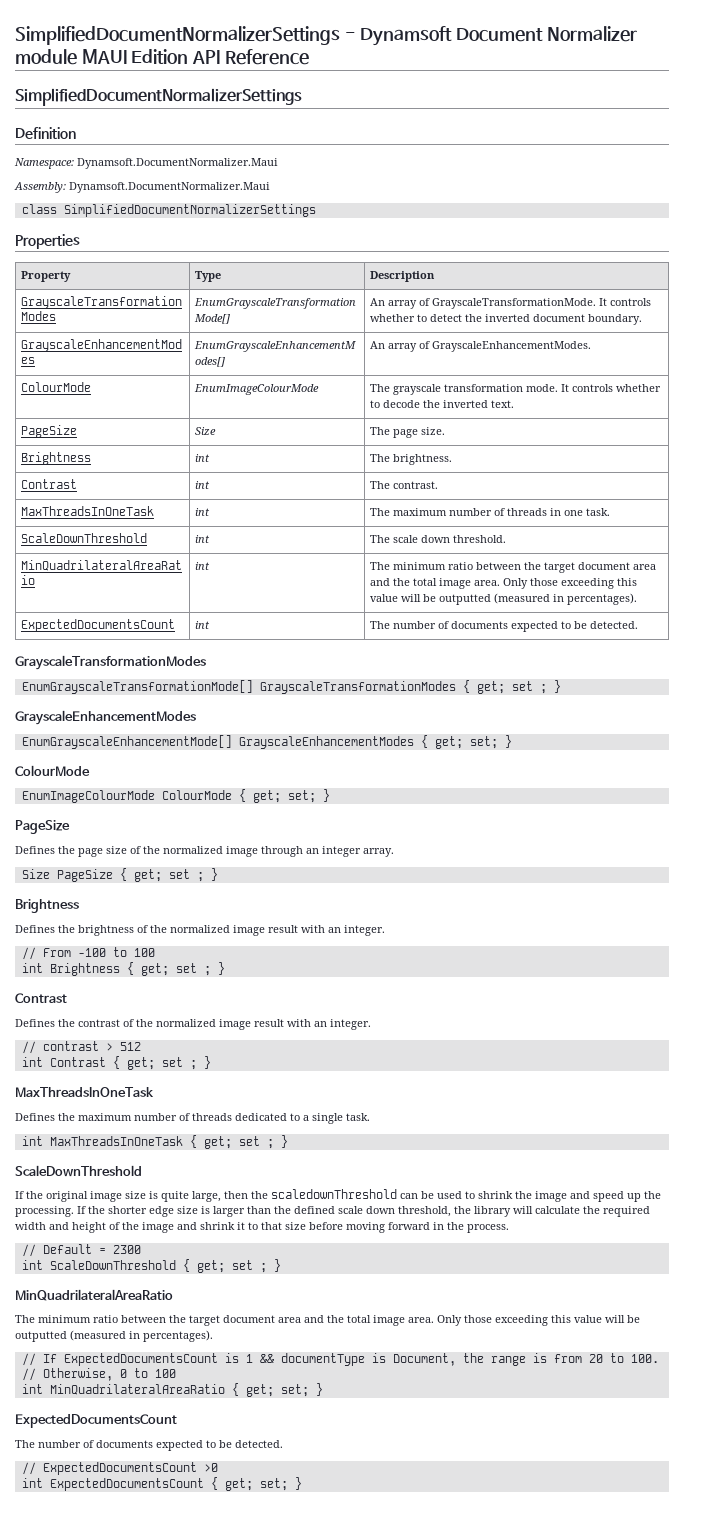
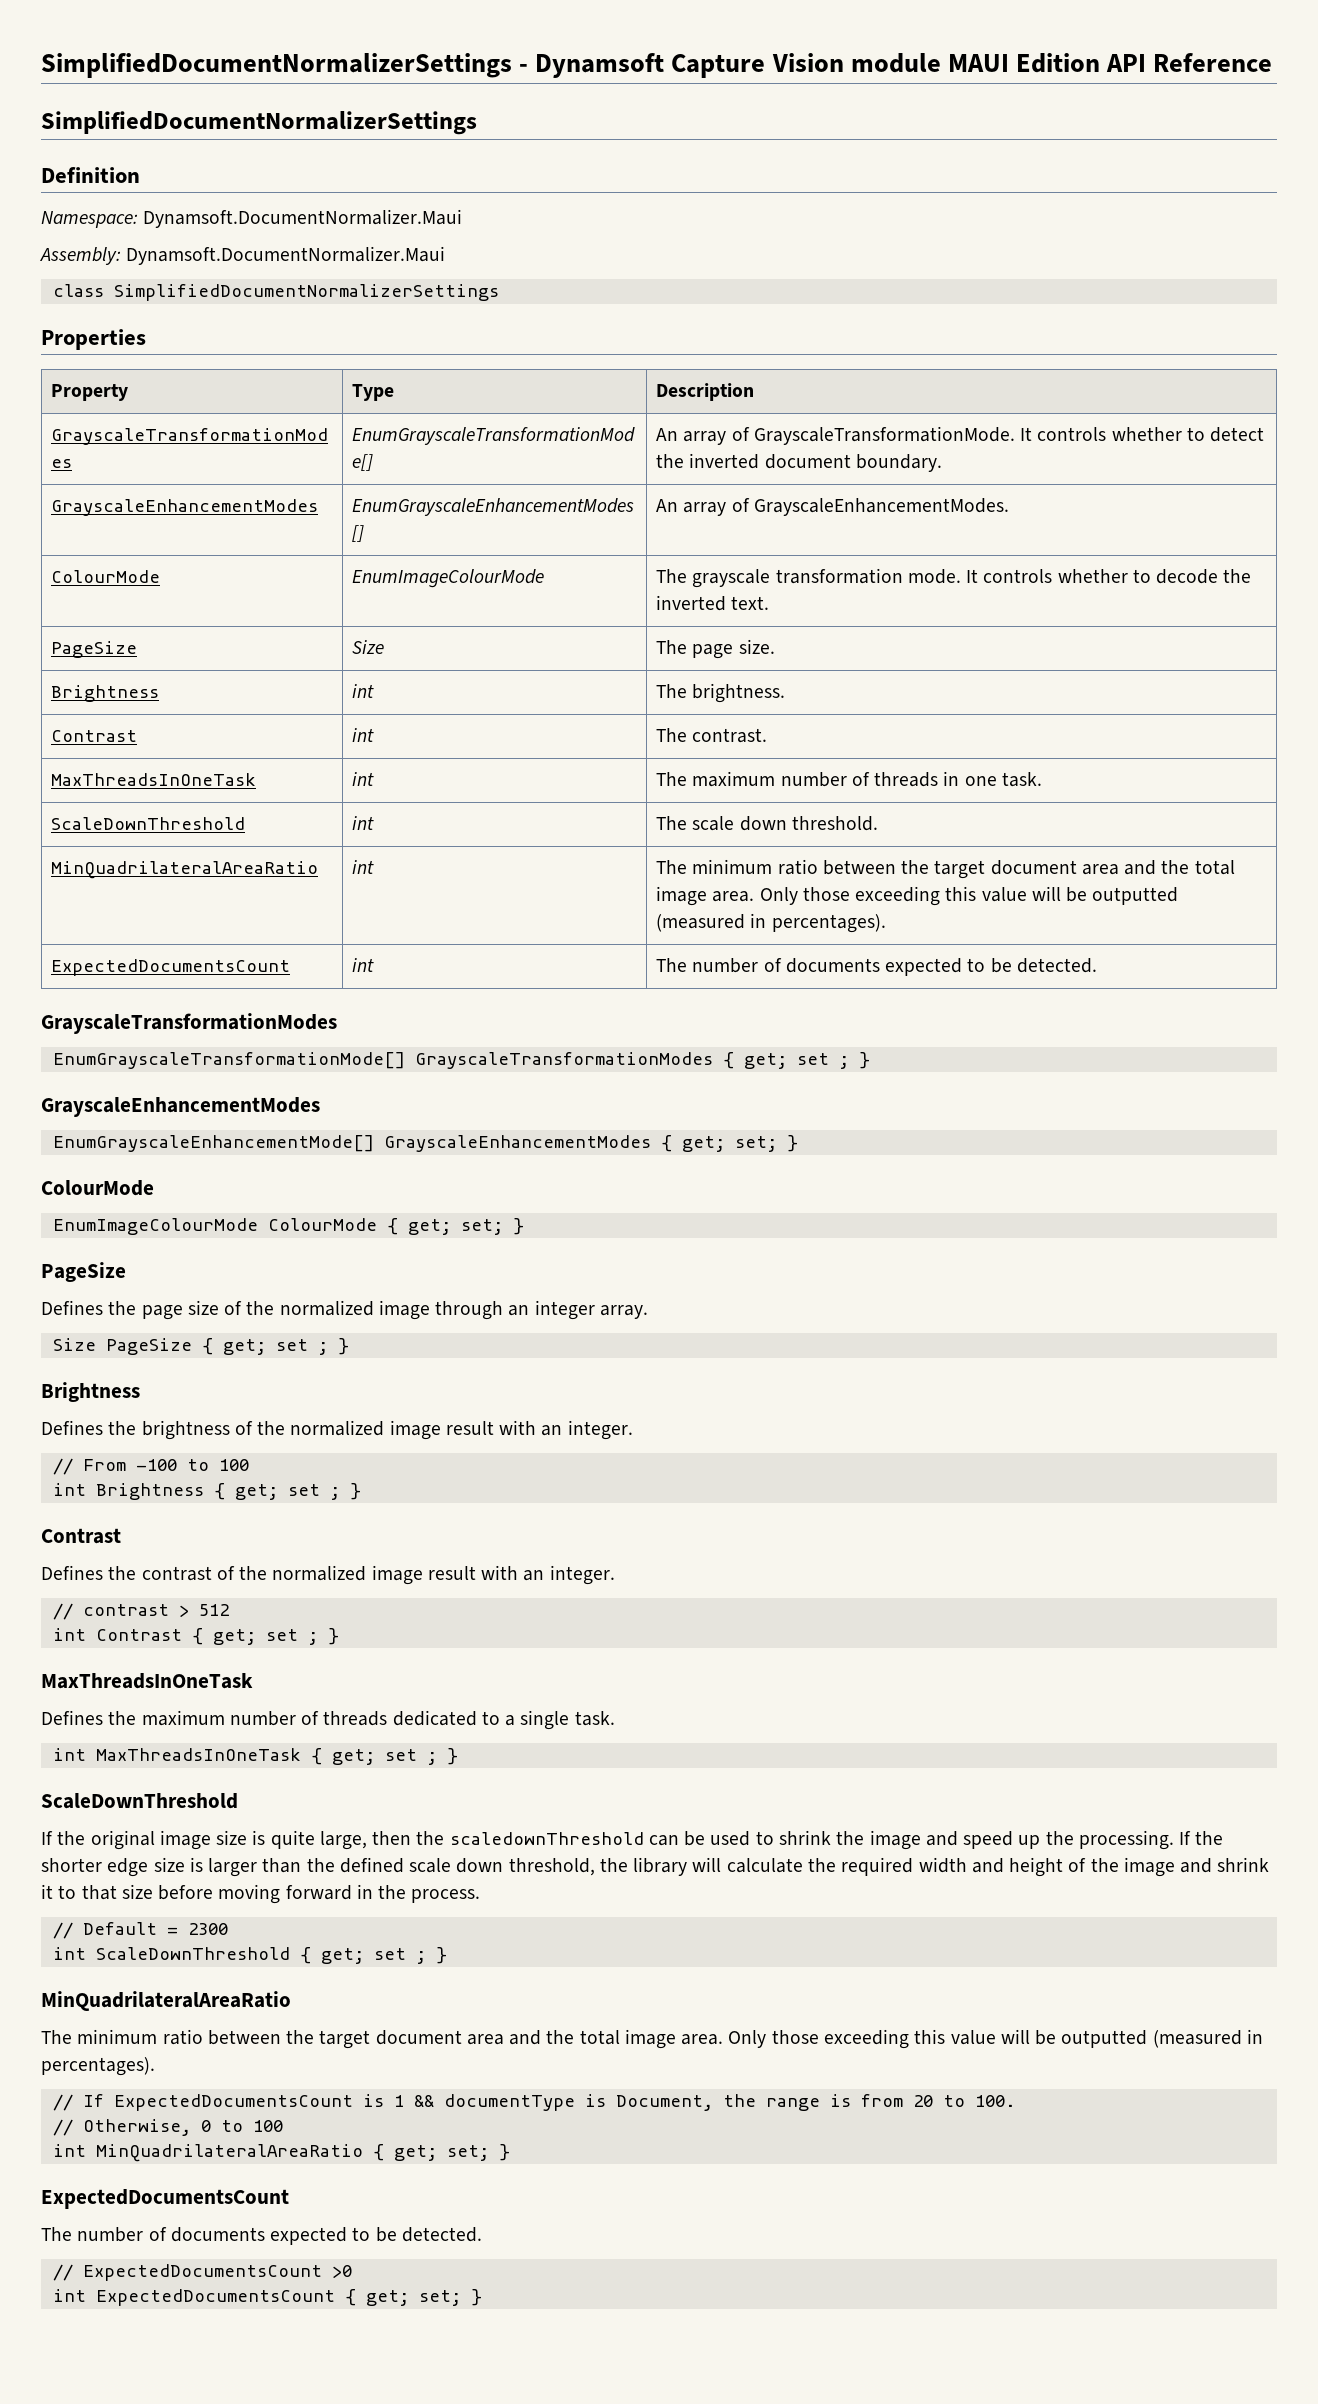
[456,26,637,42] Document Normalizer -> [671,53,844,78] Capture Vision

